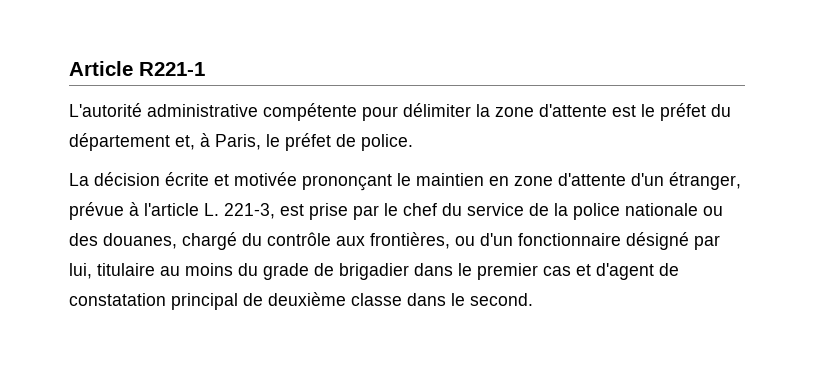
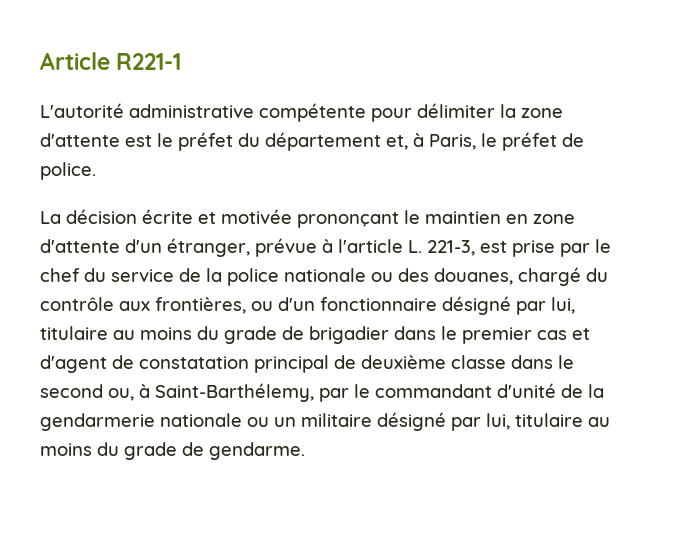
[470,293,533,306] second. -> [40,383,604,402] [40,412,610,431] [40,442,305,460] second ou, à Saint-Barthélemy, par le commandant d'unité de la gendarmerie nationale ou un militaire désigné par lui, titulaire au moins du grade de gendarme.

